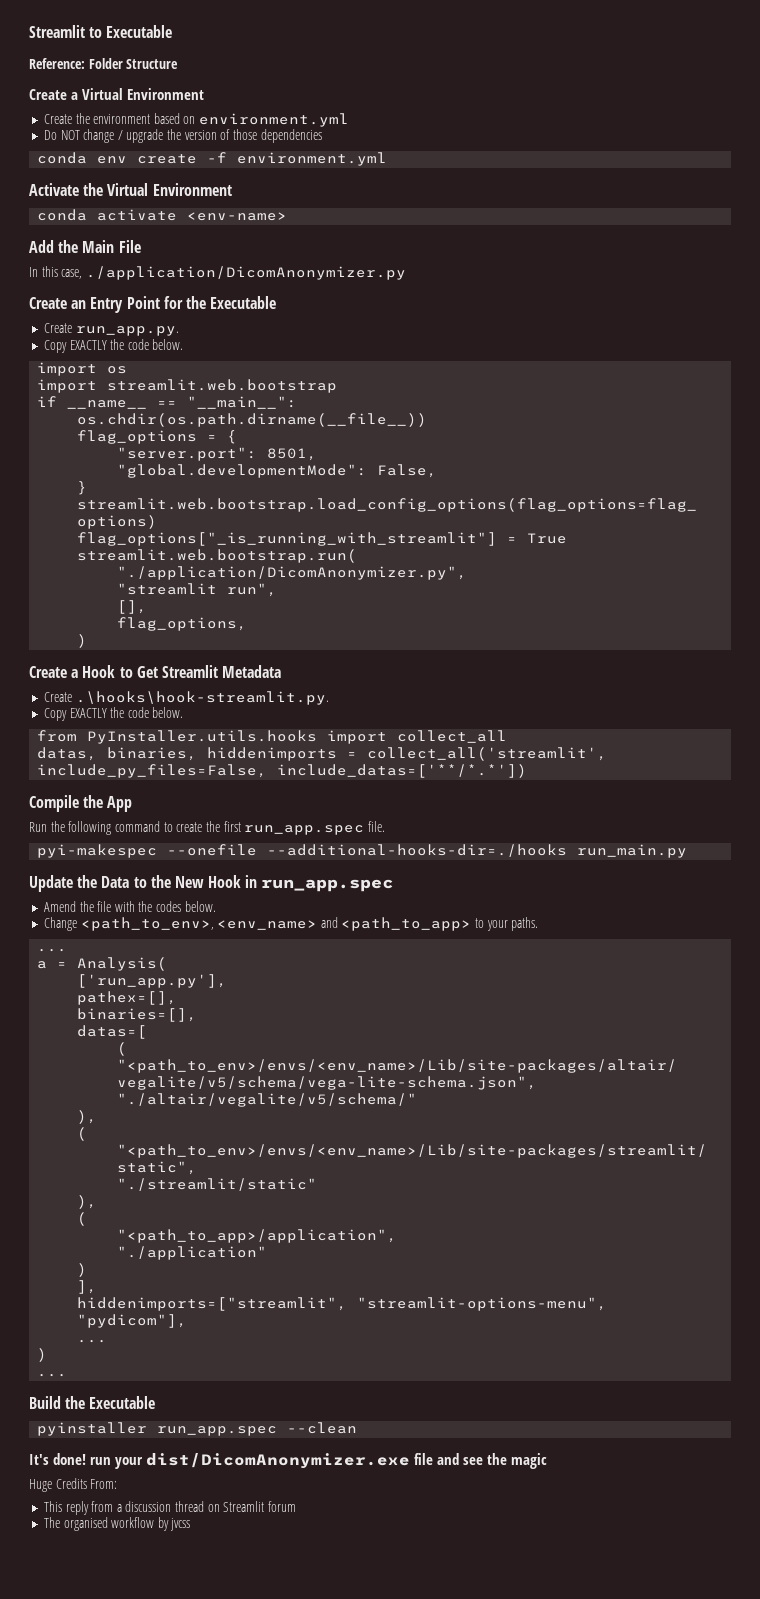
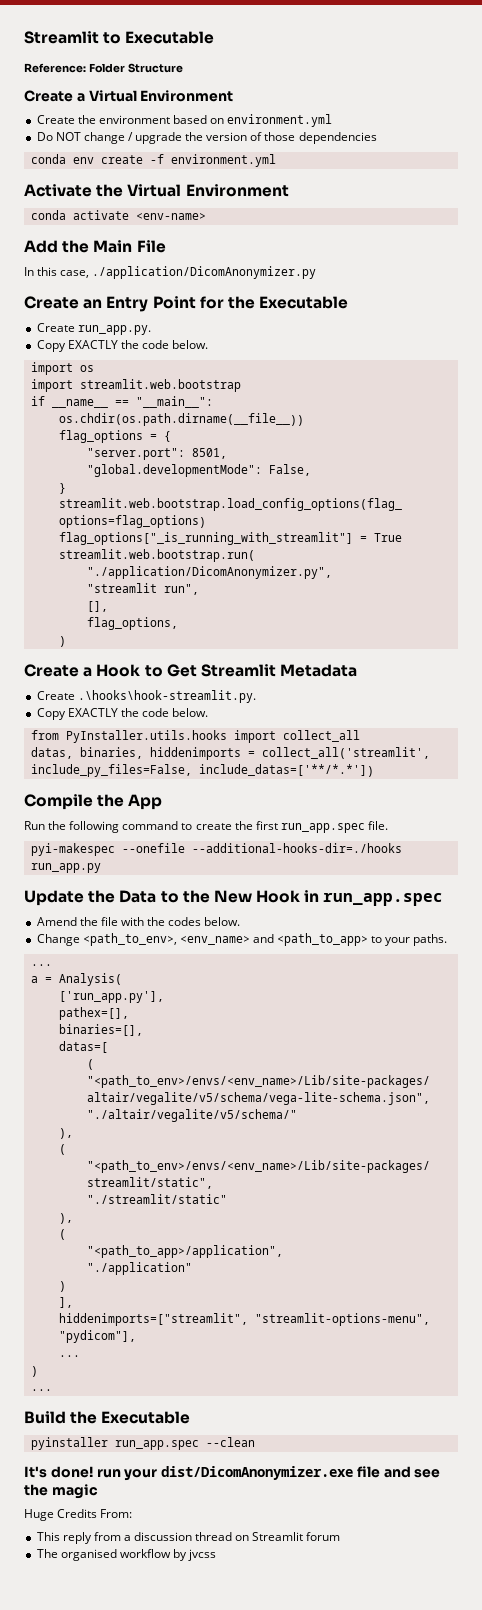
[577,844,688,858] run_main.py -> [30,863,101,873] run_app.py

